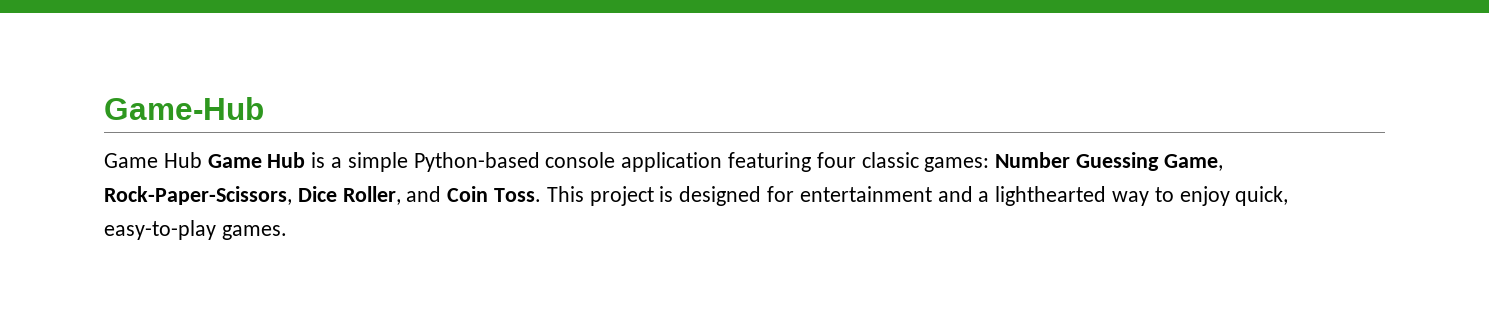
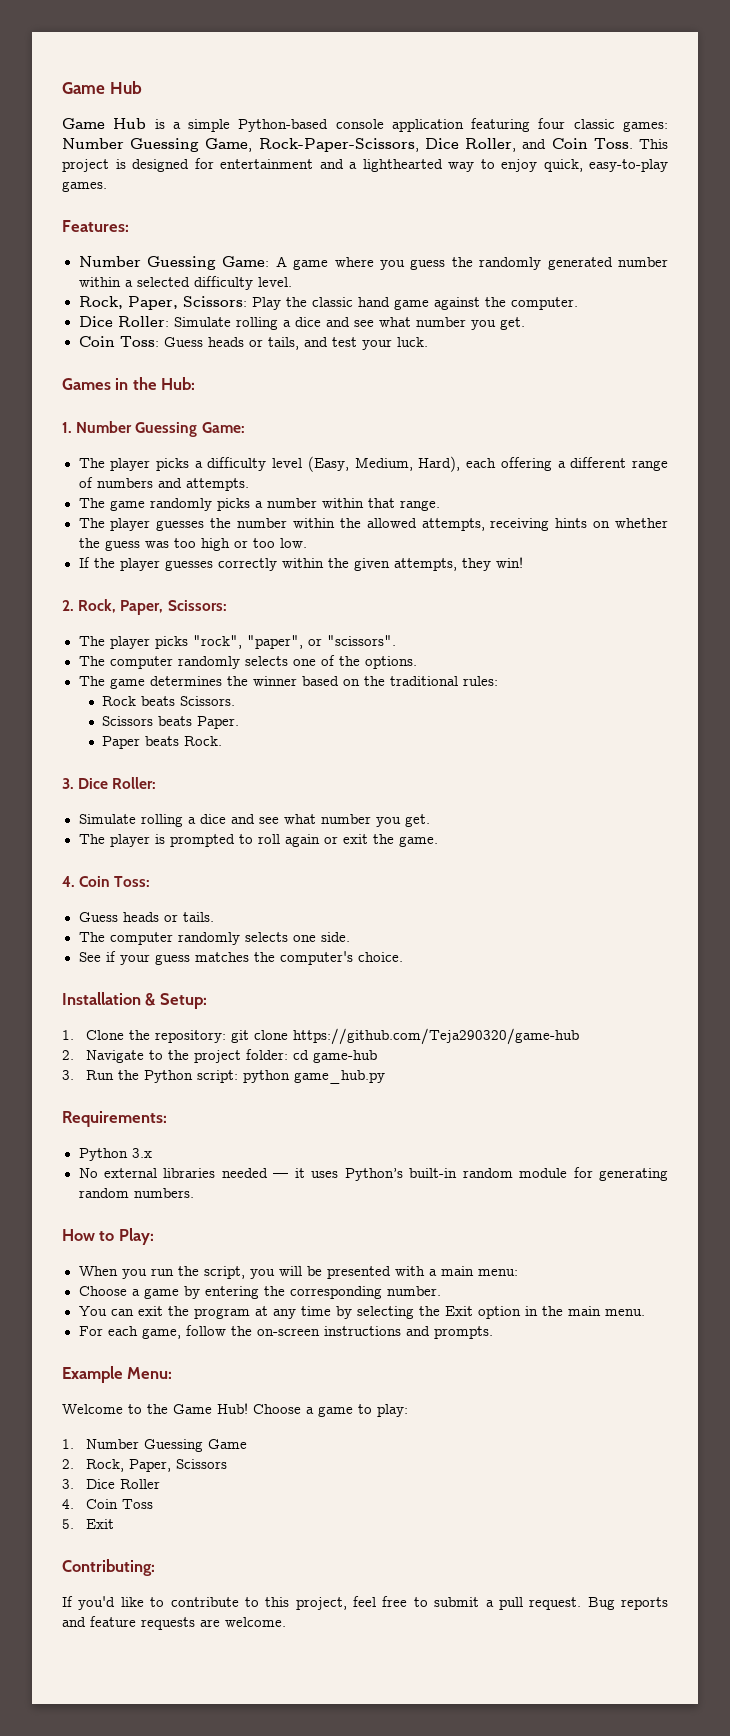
[104,97,264,120] [104,152,202,168] Game-Hub // Game Hub -> [62,81,142,94] Game Hub //
(287, 232) none -> [62,220,129,232] [78,256,669,270] [78,276,292,290] [78,296,578,310] [78,316,525,330] [78,336,428,350] [62,377,196,390] [62,421,245,437] [78,456,668,472] [78,477,249,491] [78,498,440,511] [78,518,668,531] [78,538,307,551] [78,557,523,571] [62,599,227,615] [78,635,396,649] [78,655,417,669] [78,676,498,689] [102,696,236,706] [102,716,240,729] [102,736,223,749] [62,777,157,789] [78,814,430,827] [78,834,438,847] [62,876,151,887] [78,912,214,922] [78,932,350,945] [78,951,403,965] [62,992,207,1009] [62,1028,579,1045] [62,1049,377,1063] [62,1070,385,1084] [62,1111,167,1127] [78,1148,152,1161] [78,1167,668,1181] [78,1188,194,1198] [62,1228,154,1245] [78,1266,518,1279] [78,1286,441,1299] [78,1306,645,1319] [78,1325,493,1339] [62,1366,173,1383] [62,1403,408,1417] [62,1439,247,1452] [62,1459,227,1472] [62,1479,160,1489] [62,1499,153,1509] [62,1519,114,1529] [62,1559,155,1576] [62,1596,668,1610] [62,1616,286,1630] // Features: // Number Guessing Game: A game where you guess the randomly generated number within a selected difficulty level. // Rock, Paper, Scissors: Play the classic hand game against the computer. // Dice Roller: Simulate rolling a dice and see what number you get. // Coin Toss: Guess heads or tails, and test your luck. // Games in the Hub: // 1. Number Guessing Game: // The player picks a difficulty level (Easy, Medium, Hard), each offering a different range of numbers and attempts. // The game randomly picks a number within that range. // The player guesses the number within the allowed attempts, receiving hints on whether the guess was too high or too low. // If the player guesses correctly within the given attempts, they win! // 2. Rock, Paper, Scissors: // The player picks "rock", "paper", or "scissors". // The computer randomly selects one of the options. // The game determines the winner based on the traditional rules: // Rock beats Scissors. // Scissors beats Paper. // Paper beats Rock. // 3. Dice Roller: // Simulate rolling a dice and see what number you get. // The player is prompted to roll again or exit the game. // 4. Coin Toss: // Guess heads or tails. // The computer randomly selects one side. // See if your guess matches the computer's choice. // Installation & Setup: // 1. Clone the repository: git clone https://github.com/Teja290320/game-hub // 2. Navigate to the project folder: cd game-hub // 3. Run the Python script: python game_hub.py // Requirements: // Python 3.x // No external libraries needed — it uses Python’s built-in random module for generating random numbers. // How to Play: // When you run the script, you will be presented with a main menu: // Choose a game by entering the corresponding number. // You can exit the program at any time by selecting the Exit option in the main menu. // For each game, follow the on-screen instructions and prompts. // Example Menu: // Welcome to the Game Hub! Choose a game to play: // 1. Number Guessing Game // 2. Rock, Paper, Scissors // 3. Dice Roller // 4. Coin Toss // 5. Exit // Contributing: // If you'd like to contribute to this project, feel free to submit a pull request. Bug reports and feature requests are welcome.

